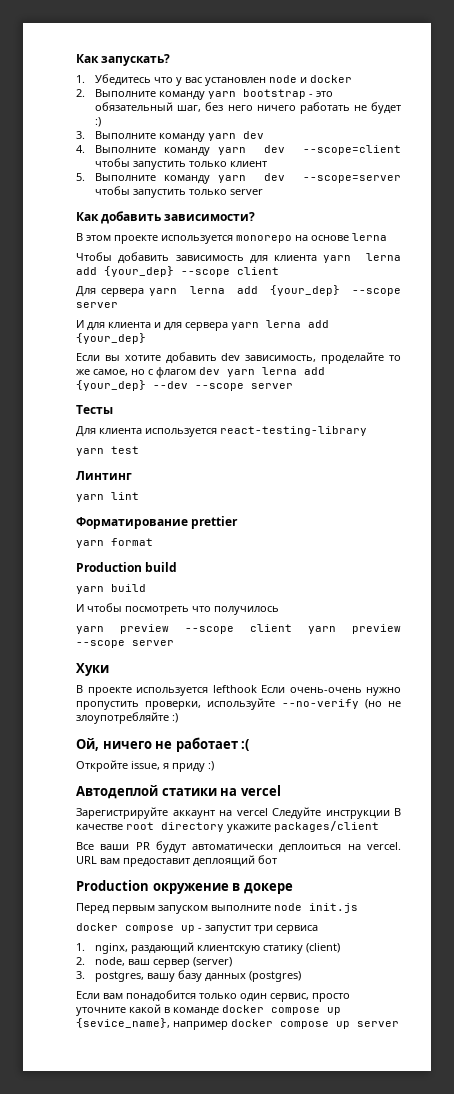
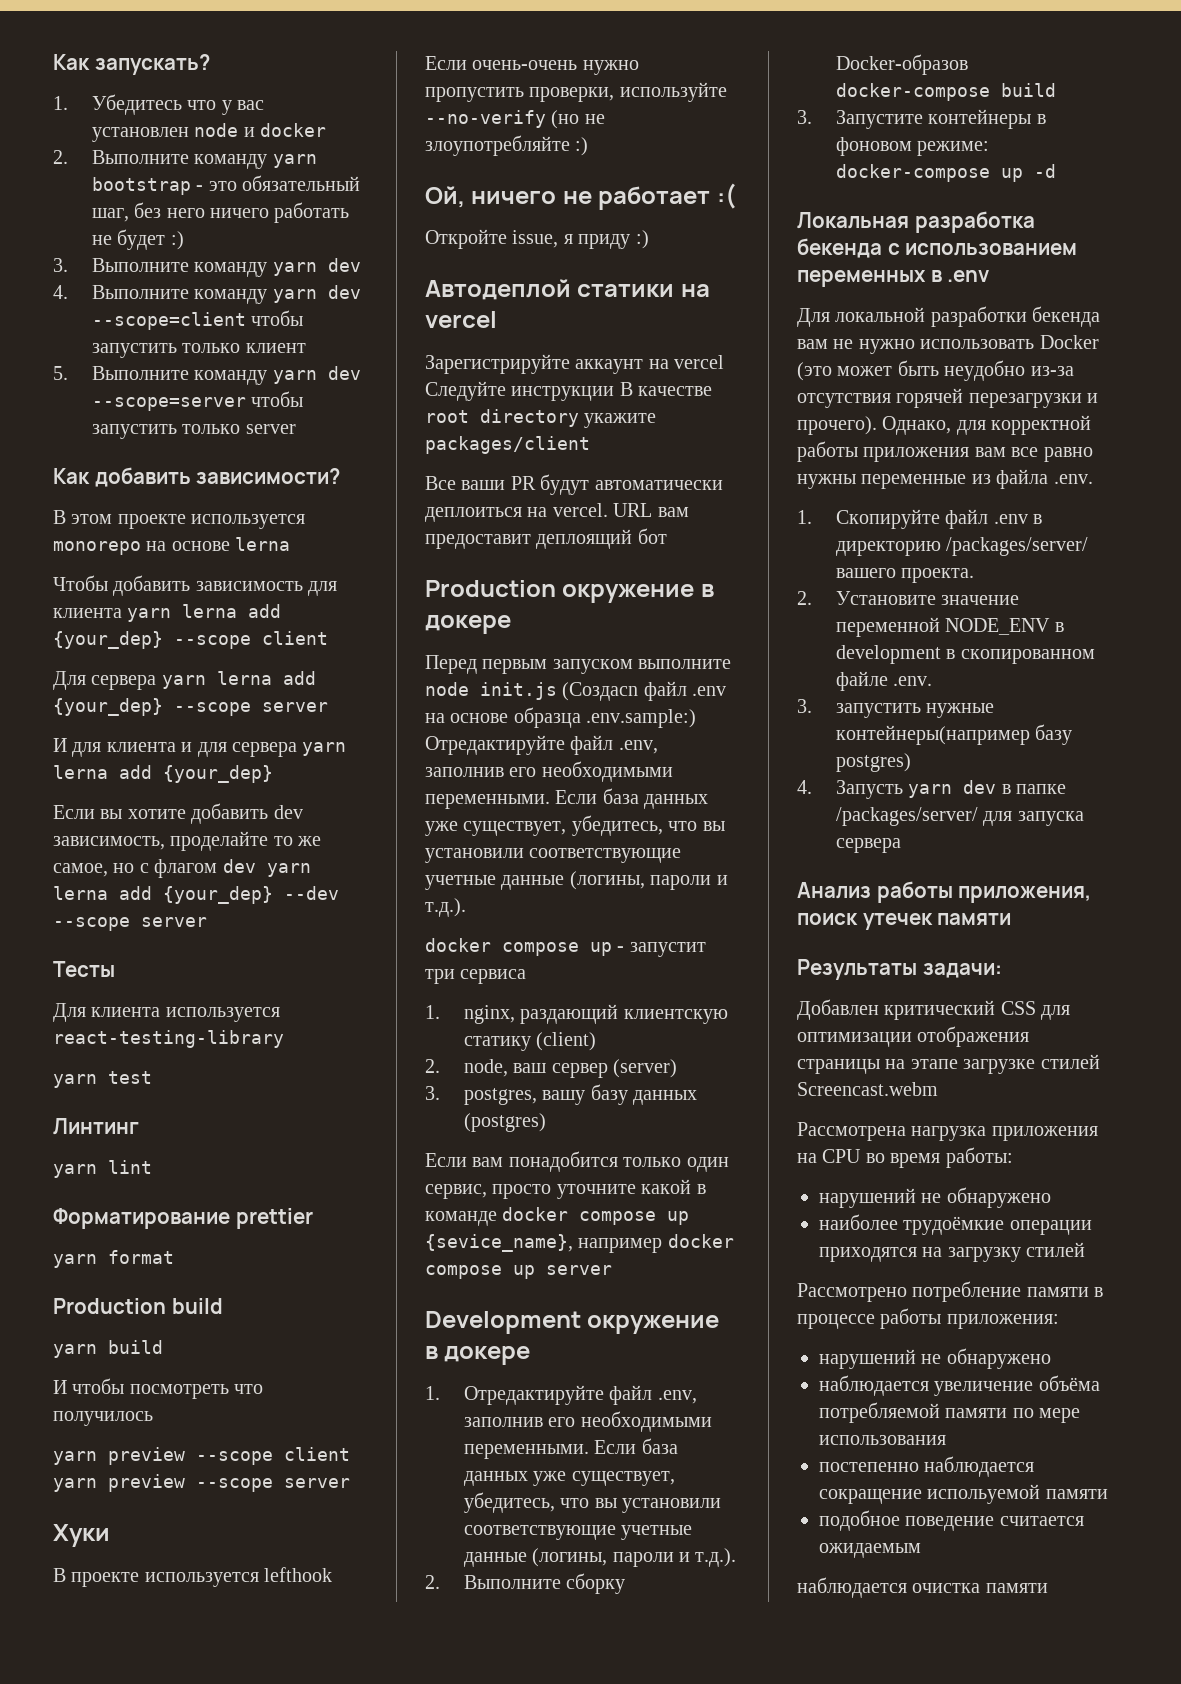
(358, 908) none -> [562,681,727,701] [425,707,697,728] [425,735,658,755] [425,761,673,782] [425,788,709,809] [425,815,725,836] [425,848,682,863] [425,871,728,890] [425,898,466,917] (Создаcn файл .env на основе образца .env.sample:) Отредактируйте файл .env, заполнив его необходимыми переменными. Если база данных уже существует, убедитесь, что вы установили соответствующие учетные данные (логины, пароли и т.д.).
(399, 1024) none -> [425,1311,720,1334] [425,1346,531,1365] [425,1385,697,1405] [463,1411,712,1432] [463,1438,678,1459] [463,1471,675,1486] [463,1492,722,1513] [463,1525,693,1540] [463,1548,737,1567] [425,1573,626,1594] [835,54,968,75] [835,83,1056,101] [797,109,1046,129] [835,137,990,156] [835,164,1056,182] [797,211,1035,233] [797,238,1078,258] [797,270,990,287] [797,306,1101,327] [797,335,1099,354] [797,360,1074,381] [797,388,1099,408] [797,415,1092,435] [797,441,1093,462] [797,469,1093,489] [797,509,1043,529] [835,537,1089,556] [835,568,975,583] [797,591,1020,605] [835,617,1064,637] [835,645,1095,664] [835,671,933,691] [797,699,995,718] [835,724,1073,745] [835,753,911,772] [797,780,1067,799] [835,807,1084,826] [835,838,901,853] [797,881,1092,903] [797,913,1012,930] [797,959,1002,980] [797,999,1071,1020] [797,1026,1030,1047] [797,1054,1100,1074] [797,1082,938,1096] [797,1122,1098,1141] [797,1147,1013,1168] [819,1187,1051,1208] [819,1214,1092,1235] [819,1242,1086,1262] [797,1281,1104,1302] [797,1308,1059,1329] [819,1348,1051,1369] [819,1375,1100,1396] [819,1402,1081,1423] [819,1435,946,1445] [819,1456,1035,1477] [819,1484,1108,1504] [819,1510,1084,1531] [819,1543,921,1558] [797,1577,1048,1598] // Development окружение в докере // 1. Отредактируйте файл .env, заполнив его необходимыми переменными. Если база данных уже существует, убедитесь, что вы установили соответствующие учетные данные (логины, пароли и т.д.). // 2. Выполните сборку Docker-образов docker-compose build // 3. Запустите контейнеры в фоновом режиме: docker-compose up -d // Локальная разработка бекенда с использованием переменных в .env // Для локальной разработки бекенда вам не нужно использовать Docker (это может быть неудобно из-за отсутствия горячей перезагрузки и прочего). Однако, для корректной работы приложения вам все равно нужны переменные из файла .env. // 1. Скопируйте файл .env в директорию /packages/server/ вашего проекта. // 2. Установите значение переменной NODE_ENV в development в скопированном файле .env. // 3. запустить нужные контейнеры(например базу postgres) // 4. Запусть yarn dev в папке /packages/server/ для запуска сервера // Анализ работы приложения, поиск утечек памяти // Результаты задачи: // Добавлен критический CSS для оптимизации отображения страницы на этапе загрузке стилей Screencast.webm // Рассмотрена нагрузка приложения на CPU во время работы: // нарушений не обнаружено // наиболее трудоёмкие операции приходятся на загрузку стилей // Рассмотрено потребление памяти в процессе работы приложения: // нарушений не обнаружено // наблюдается увеличение объёма потребляемой памяти по мере использования // постепенно наблюдается сокращение испольуемой памяти // подобное поведение считается ожидаемым // наблюдается очистка памяти

